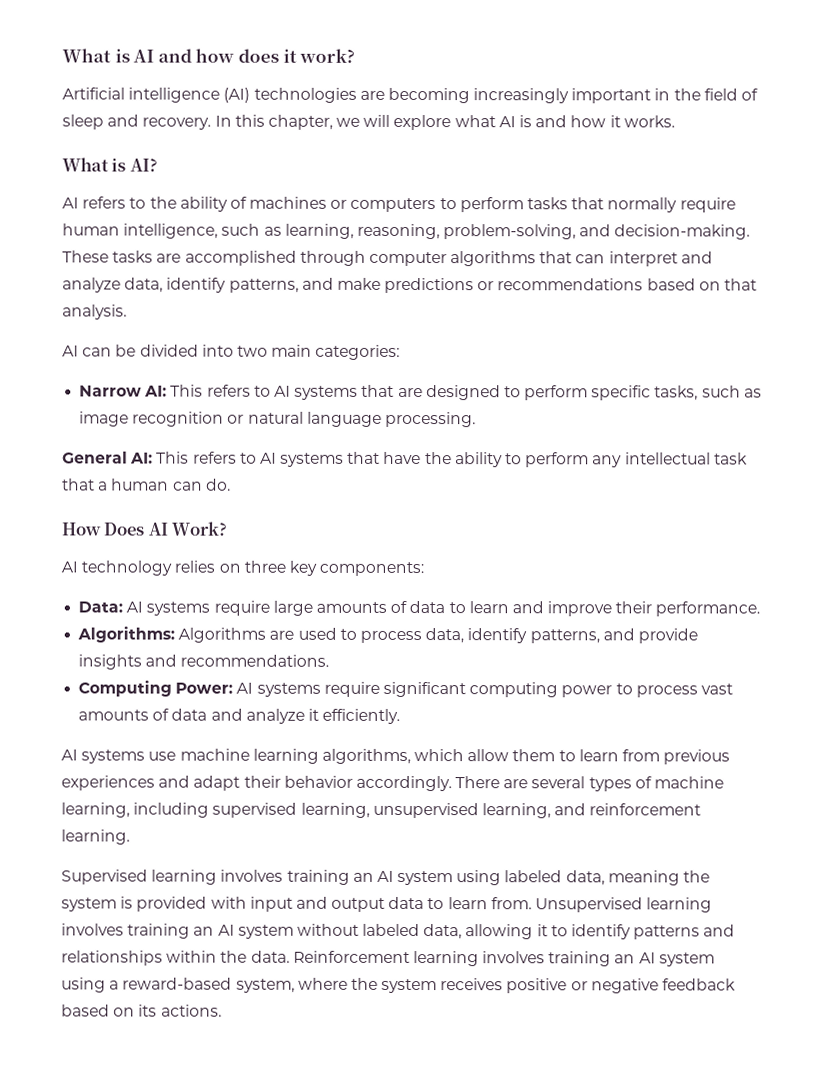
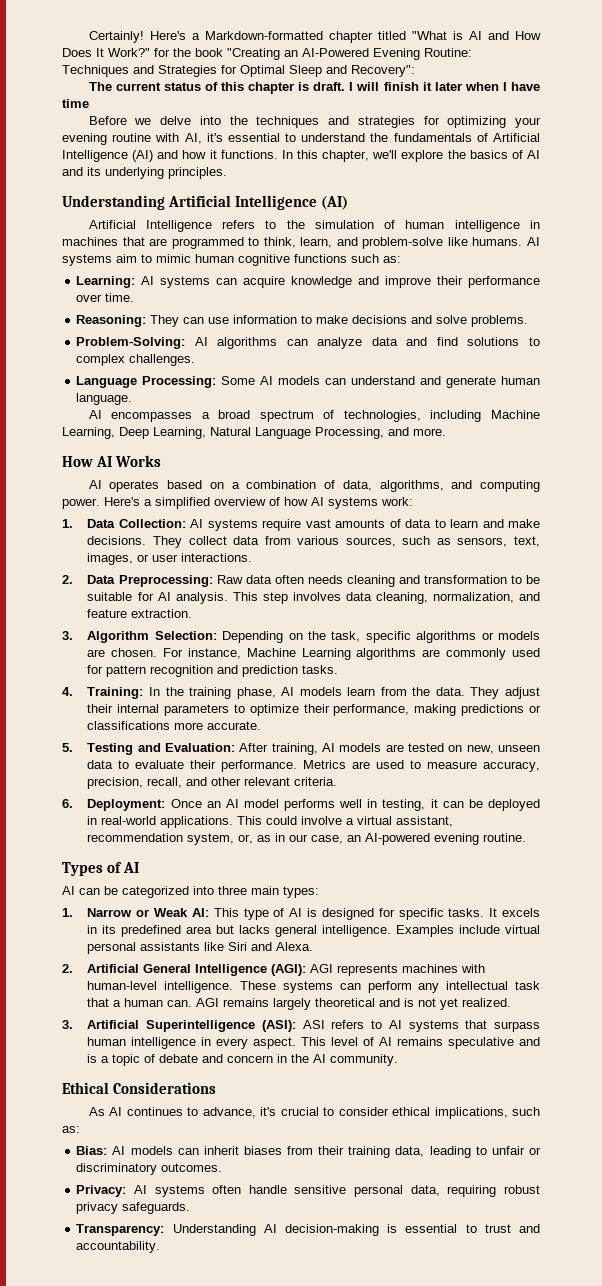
[62,48,356,63] [62,87,759,104] [62,114,675,131] [62,157,158,172] [62,196,736,213] [62,223,751,240] [62,250,713,267] [62,277,758,294] [62,304,127,320] [62,344,401,360] [79,384,762,401] [79,411,476,428] [62,451,523,468] What is AI and how does it work? // Artificial intelligence (AI) technologies are becoming increasingly important in the field of sleep and recovery. In this chapter, we will explore what AI is and how it works. // What is AI? // AI refers to the ability of machines or computers to perform tasks that normally require human intelligence, such as learning, reasoning, problem-solving, and decision-making. These tasks are accomplished through computer algorithms that can interpret and analyze data, identify patterns, and make predictions or recommendations based on that analysis. // AI can be divided into two main categories: // Narrow AI: This refers to AI systems that are designed to perform specific tasks, such as image recognition or natural language processing. // General AI: This refers to AI systems that have the ability to -> [88,31,541,43] [62,48,472,60] [62,65,415,77] [88,82,540,94] [62,99,89,108] [88,116,542,128] [62,133,540,145] [62,150,541,162] [62,167,227,179] [62,195,348,210] [88,220,541,232] [62,237,540,249] [62,254,401,266] [76,276,540,288] [76,293,135,302] [76,315,529,327] [76,337,540,349] [76,354,196,366] [76,376,540,388] [76,393,133,405] [88,410,540,422] [62,427,446,439] [62,455,161,467] [88,480,541,492] [62,497,413,509] [62,519,540,531] [87,536,540,548] [87,553,253,565] [62,575,540,587] [87,592,540,604] [87,609,193,618] [62,631,540,643] [87,648,540,660] [87,665,339,677] [62,687,541,699] [87,704,541,716] [87,721,262,730] [62,743,540,755] [87,760,540,772] [87,777,338,789] [62,799,540,811] [87,816,454,828] [87,833,527,845] [62,862,139,876] [62,886,319,898] [62,908,540,920] [87,925,540,937] [87,942,314,954] [62,964,486,976] [87,981,361,993] Certainly! Here's a Markdown-formatted chapter titled "What is AI and How Does It Work?" for the book "Creating an AI-Powered Evening Routine: Techniques and Strategies for Optimal Sleep and Recovery": // The current status of this chapter is draft. I will finish it later when I have time // Before we delve into the techniques and strategies for optimizing your evening routine with AI, it's essential to understand the fundamentals of Artificial Intelligence (AI) and how it functions. In this chapter, we'll explore the basics of AI and its underlying principles. // Understanding Artificial Intelligence (AI) // Artificial Intelligence refers to the simulation of human intelligence in machines that are programmed to think, learn, and problem-solve like humans. AI systems aim to mimic human cognitive functions such as: // Learning: AI systems can acquire knowledge and improve their performance over time. // Reasoning: They can use information to make decisions and solve problems. // Problem-Solving: AI algorithms can analyze data and find solutions to complex challenges. // Language Processing: Some AI models can understand and generate human language. // AI encompasses a broad spectrum of technologies, including Machine Learning, Deep Learning, Natural Language Processing, and more. // How AI Works // AI operates based on a combination of data, algorithms, and computing power. Here's a simplified overview of how AI systems work: // 1. Data Collection: AI systems require vast amounts of data to learn and make decisions. They collect data from various sources, such as sensors, text, images, or user interactions. // 2. Data Preprocessing: Raw data often needs cleaning and transformation to be suitable for AI analysis. This step involves data cleaning, normalization, and feature extraction. // 3. Algorithm Selection: Depending on the task, specific algorithms or models are chosen. For instance, Machine Learning algorithms are commonly used for pattern recognition and prediction tasks. // 4. Training: In the training phase, AI models learn from the data. They adjust their internal parameters to optimize their performance, making predictions or classifications more accurate. // 5. Testing and Evaluation: After training, AI models are tested on new, unseen data to evaluate their performance. Metrics are used to measure accuracy, precision, recall, and other relevant criteria. // 6. Deployment: Once an AI model performs well in testing, it can be deployed in real-world applications. This could involve a virtual assistant, recommendation system, or, as in our case, an AI-powered evening routine. // Types of AI // AI can be categorized into three main types: // 1. Narrow or Weak AI: This type of AI is designed for specific tasks. It excels in its predefined area but lacks general intelligence. Examples include virtual personal assistants like Siri and Alexa. // 2. Artificial General Intelligence (AGI): AGI represents machines with human-level intelligence. These systems can
[172,478,231,491] [61,521,229,536] [61,560,425,577] [78,600,761,617] [77,626,698,644] [78,654,330,670] [78,680,733,698] [78,708,401,724] [61,748,731,765] [61,775,725,792] [61,802,702,819] [61,829,130,845] [61,869,711,886] [61,896,713,913] [61,923,736,940] [61,950,715,967] [61,977,737,994] [61,1004,222,1017] can do. // How Does AI Work? // AI technology relies on three key components: // Data: AI systems require large amounts of data to learn and improve their performance. // Algorithms: Algorithms are used to process data, identify patterns, and provide insights and recommendations. // Computing Power: AI systems require significant computing power to process vast amounts of data and analyze it efficiently. // AI systems use machine learning algorithms, which allow them to learn from previous experiences and adapt their behavior accordingly. There are several types of machine learning, including supervised learning, unsupervised learning, and reinforcement learning. // Supervised learning involves training an AI system using labeled data, meaning the system is provided with input and output data to learn from. Unsupervised learning involves training an AI system without labeled data, allowing it to identify patterns and relationships within the data. Reinforcement learning involves training an AI system using a reward-based system, where the system receives positive or negative feedback based on its actions. -> [167,998,512,1010] [62,1020,541,1032] [87,1037,540,1049] [87,1054,399,1066] [62,1082,216,1094] [88,1107,540,1119] [62,1126,80,1133] [76,1146,541,1158] [76,1163,223,1175] [76,1185,540,1197] [76,1202,191,1214] [76,1224,540,1236] [76,1241,161,1253] can. AGI remains largely theoretical and is not yet realized. // 3. Artificial Superintelligence (ASI): ASI refers to AI systems that surpass human intelligence in every aspect. This level of AI remains speculative and is a topic of debate and concern in the AI community. // Ethical Considerations // As AI continues to advance, it's crucial to consider ethical implications, such as: // Bias: AI models can inherit biases from their training data, leading to unfair or discriminatory outcomes. // Privacy: AI systems often handle sensitive personal data, requiring robust privacy safeguards. // Transparency: Understanding AI decision-making is essential to trust and accountability.

